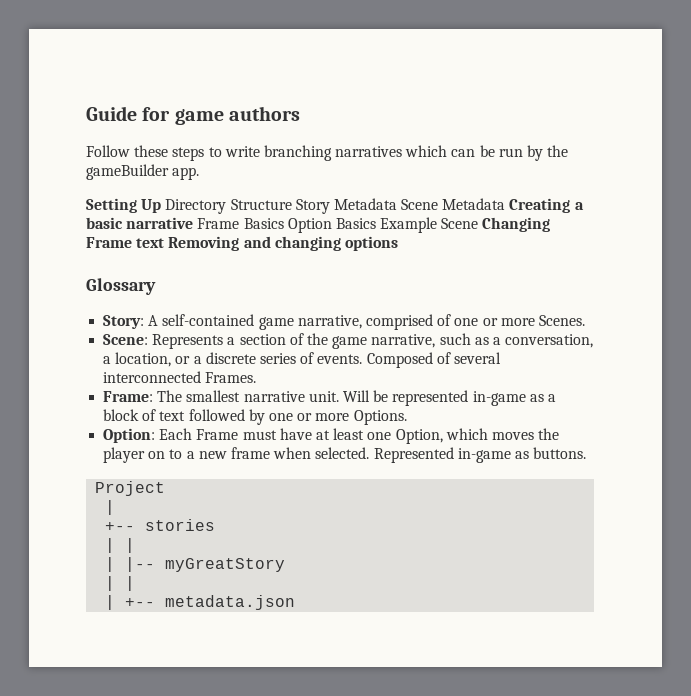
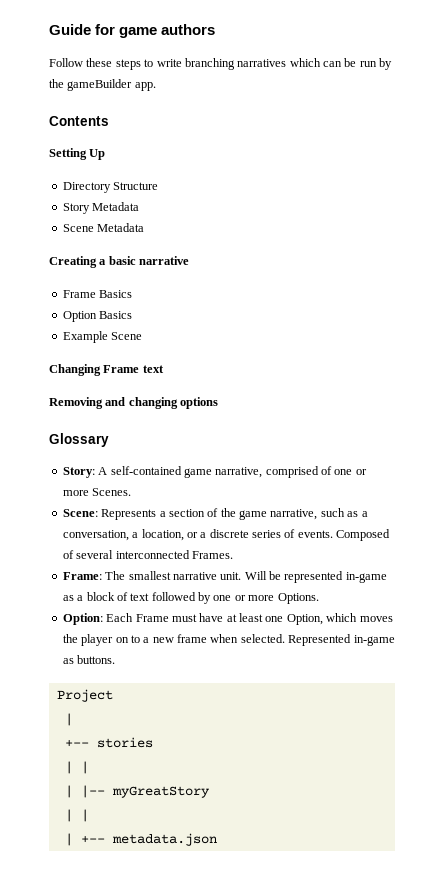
(200, 173) none -> [49,116,109,126] // Contents
(162, 206) none -> (106, 154) //
(292, 204) none -> (159, 186) //
(397, 204) none -> (140, 206) //
(506, 204) none -> (145, 227) //
(194, 223) none -> (190, 260) //
(284, 223) none -> (133, 294) //
(376, 223) none -> (133, 315) //
(479, 223) none -> (143, 336) //
(165, 243) none -> (164, 369) //

